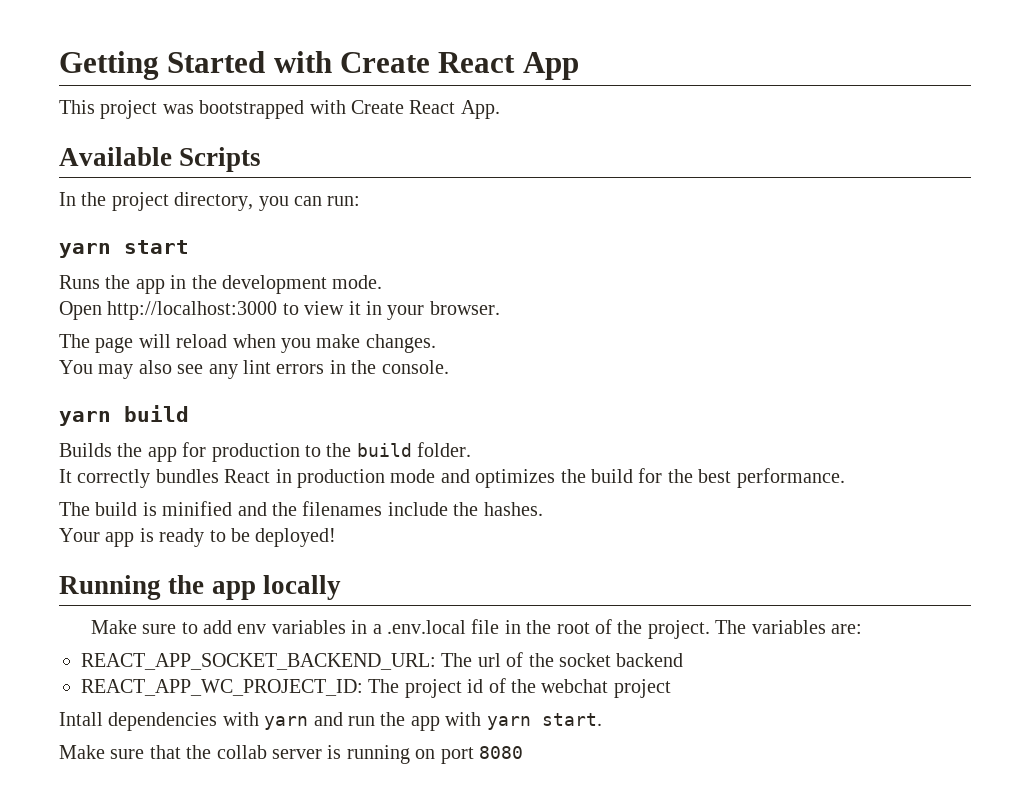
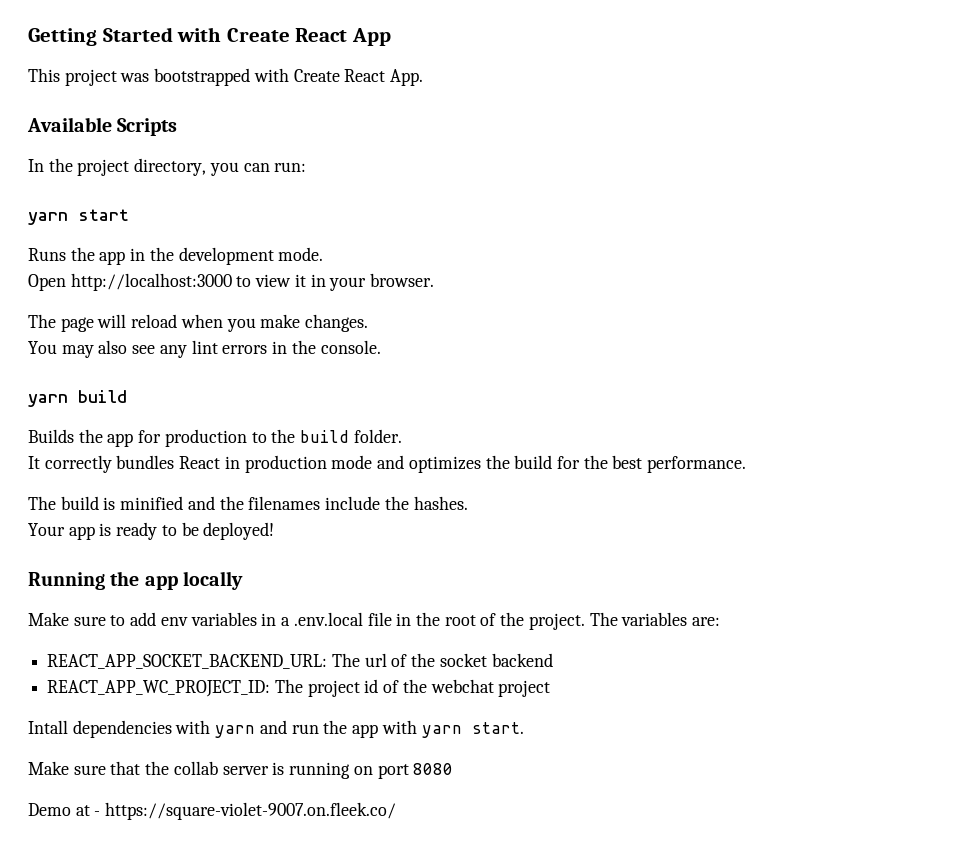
(523, 752) none -> [28,802,397,820] // Demo at - https://square-violet-9007.on.fleek.co/

